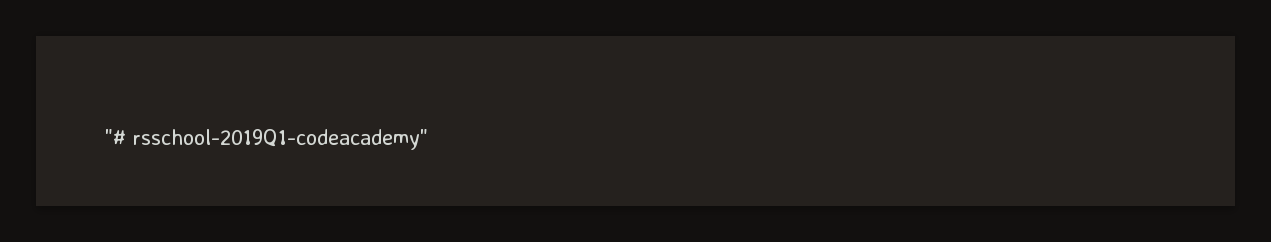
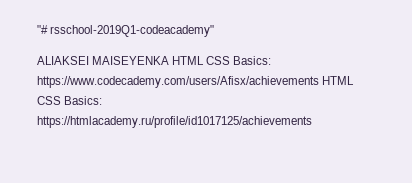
(428, 139) none -> [37,56,272,65] [37,76,355,88] [37,96,103,105] [37,116,312,128] // ALIAKSEI MAISEYENKA HTML CSS Basics: https://www.codecademy.com/users/Afisx/achievements HTML CSS Basics: https://htmlacademy.ru/profile/id1017125/achievements

